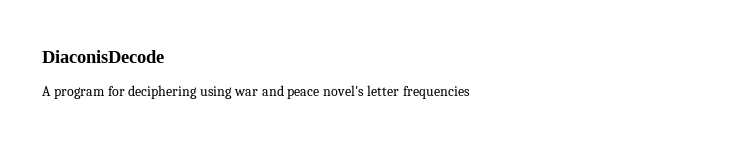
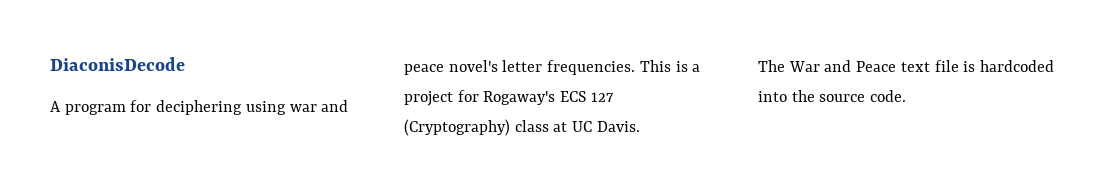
[402,86,470,99] frequencies -> [547,60,701,75] [404,90,614,106] [404,119,640,136] [758,60,1055,72] [758,90,907,102] frequencies. This is a project for Rogaway's ECS 127 (Cryptography) class at UC Davis. // The War and Peace text file is hardcoded into the source code.

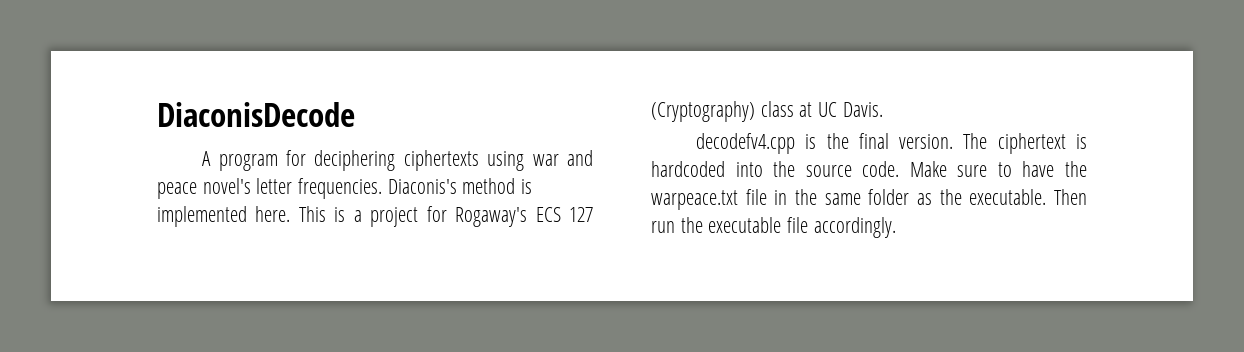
(243, 107) none -> [403,150,479,171] ciphertexts
(636, 67) none -> [387,178,532,194] [157,206,291,227] Diaconis's method is implemented here.
[758,60,959,72] The War and Peace text file -> [696,133,1066,154] decodefv4.cpp is the final version. The ciphertext
(907, 96) none -> [909,161,1087,177] [651,189,1087,210] [651,217,896,238] Make sure to have the warpeace.txt file in the same folder as the executable. Then run the executable file accordingly.

